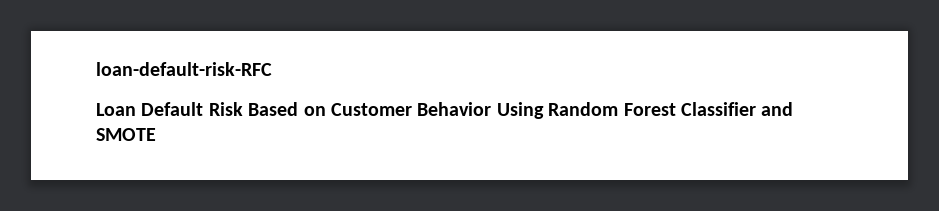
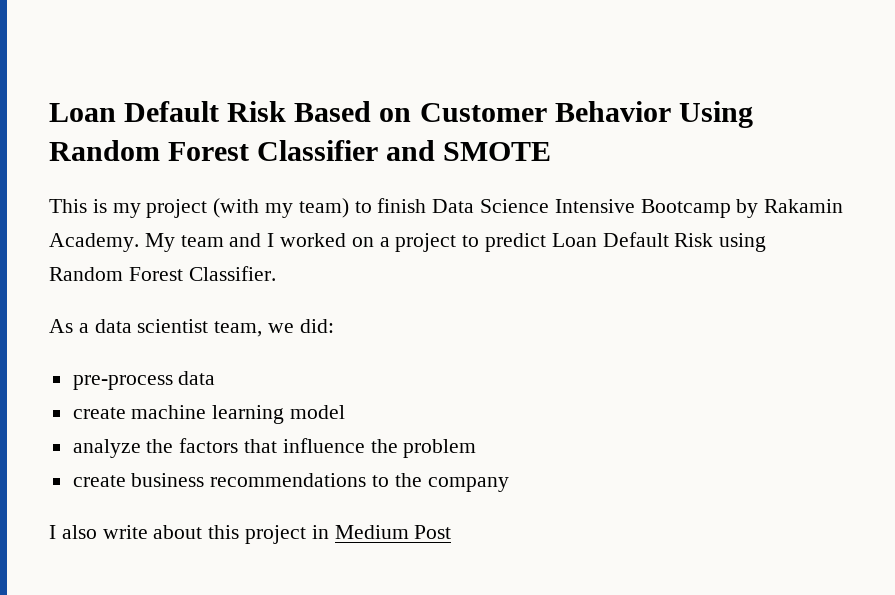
[96,62,272,76] loan-default-risk-RFC // -> (49, 112) none
(156, 134) none -> [49,198,844,218] [49,232,767,252] [49,266,276,281] [49,319,334,337] [72,371,216,390] [72,405,346,424] [72,438,477,458] [72,473,509,492] [49,525,452,544] // This is my project (with my team) to finish Data Science Intensive Bootcamp by Rakamin Academy. My team and I worked on a project to predict Loan Default Risk using Random Forest Classifier. // As a data scientist team, we did: // pre-process data // create machine learning model // analyze the factors that influence the problem // create business recommendations to the company // I also write about this project in Medium Post

